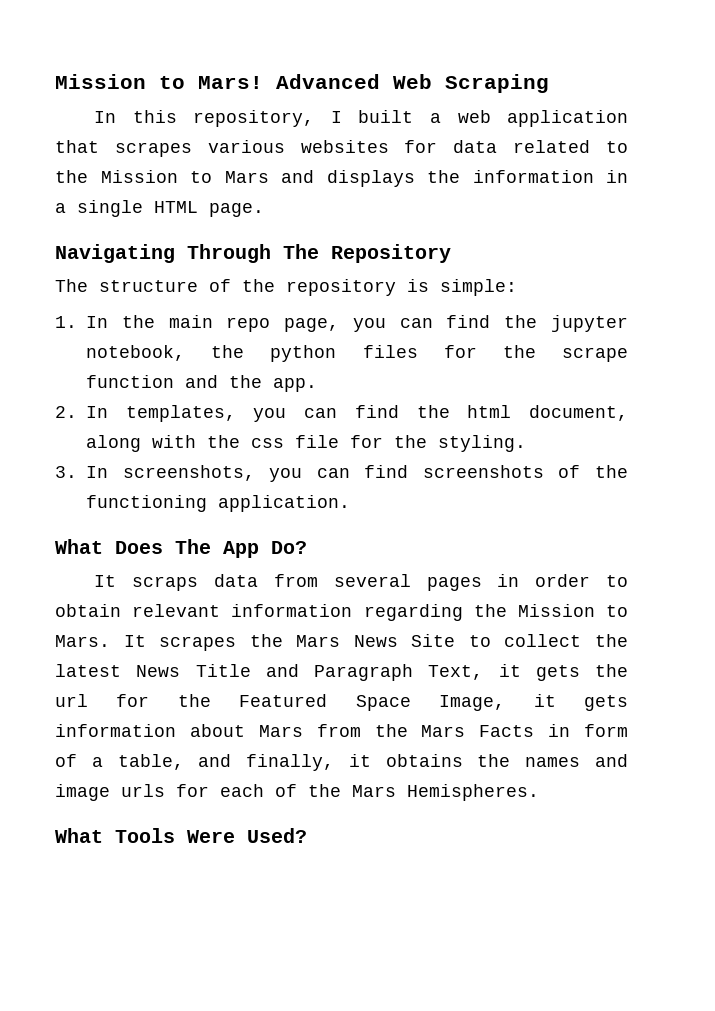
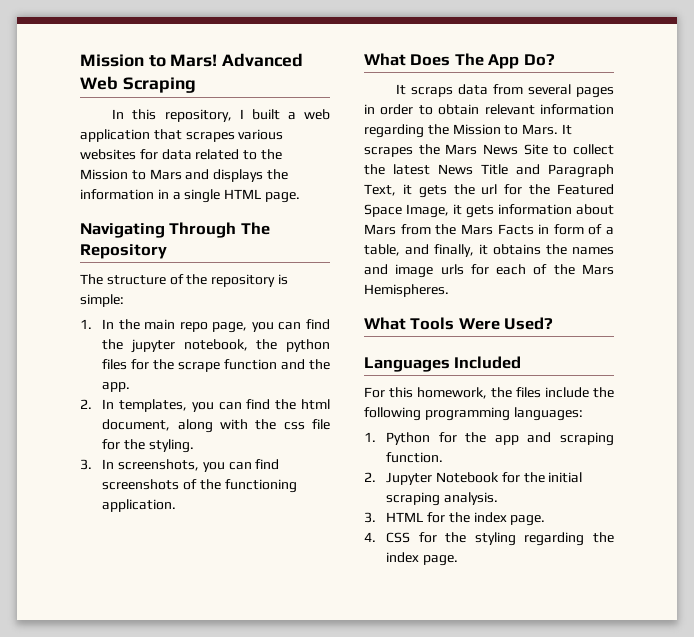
(307, 835) none -> [364,356,522,372] [364,387,614,399] [364,407,583,421] [364,432,614,446] [386,452,444,463] [364,472,583,485] [386,492,499,506] [364,512,546,526] [364,532,614,546] [386,552,459,566] // Languages Included // For this homework, the files include the following programming languages: // 1. Python for the app and scraping function. // 2. Jupyter Notebook for the initial scraping analysis. // 3. HTML for the index page. // 4. CSS for the styling regarding the index page.

